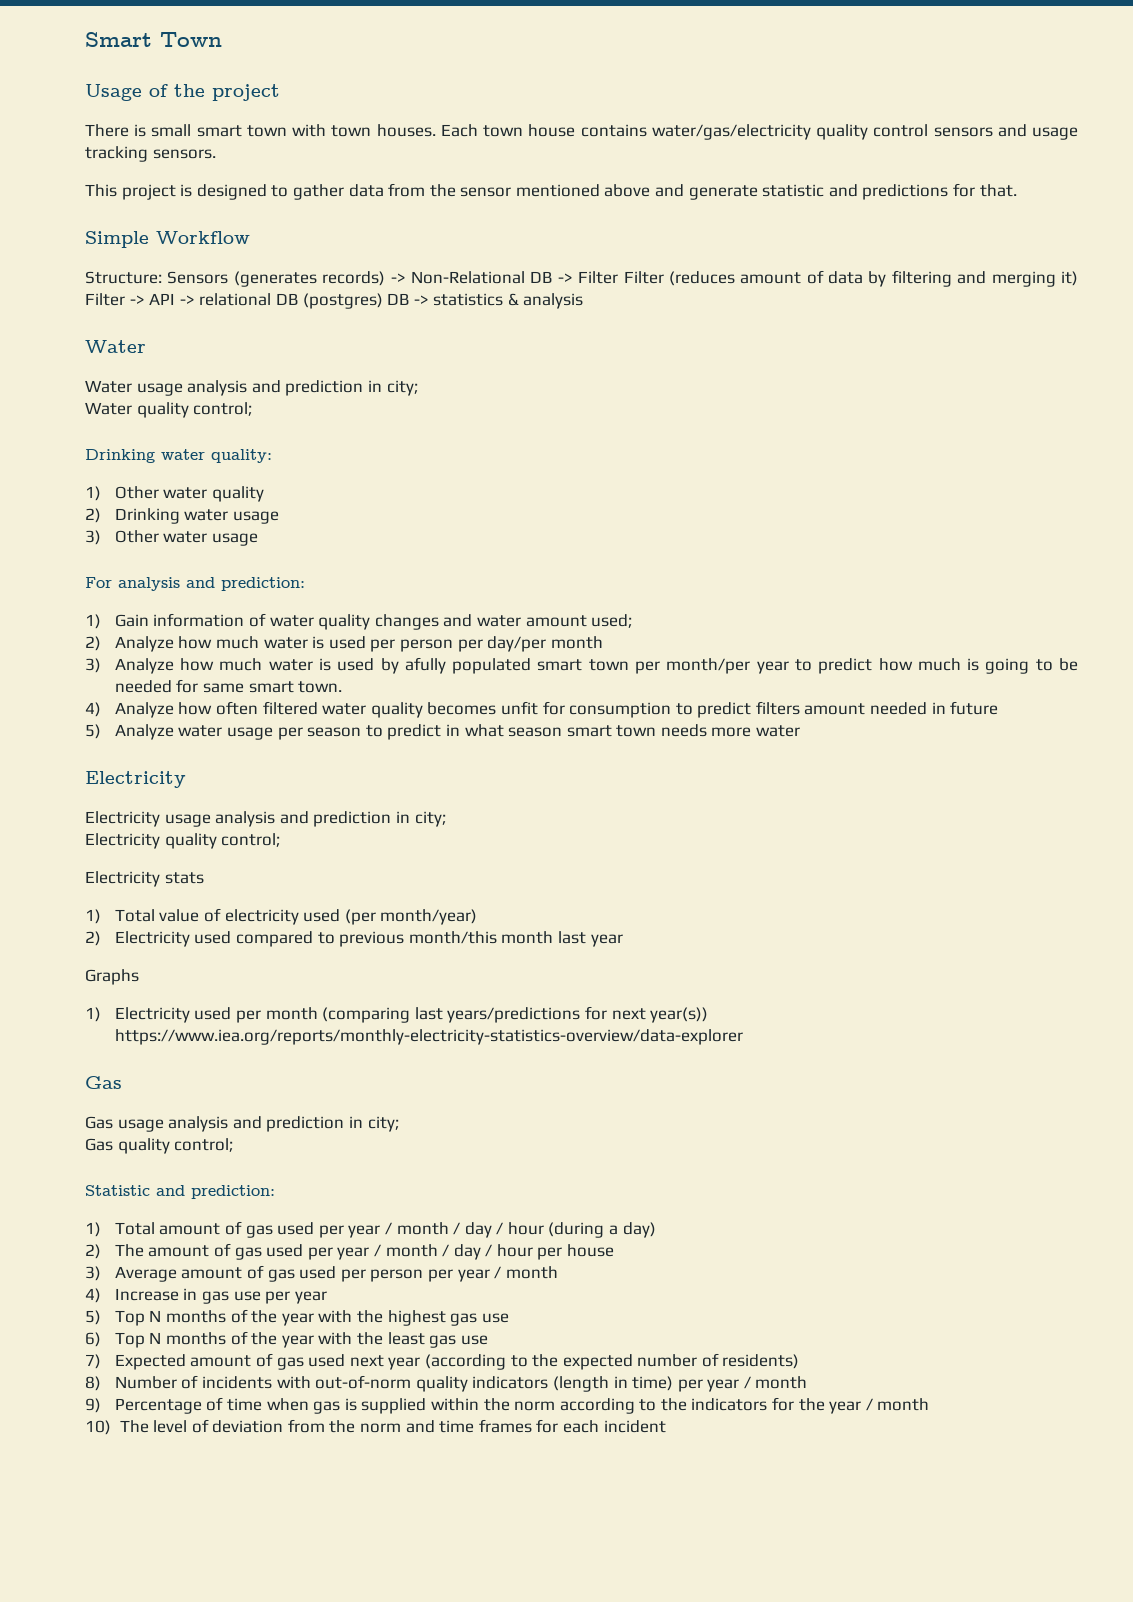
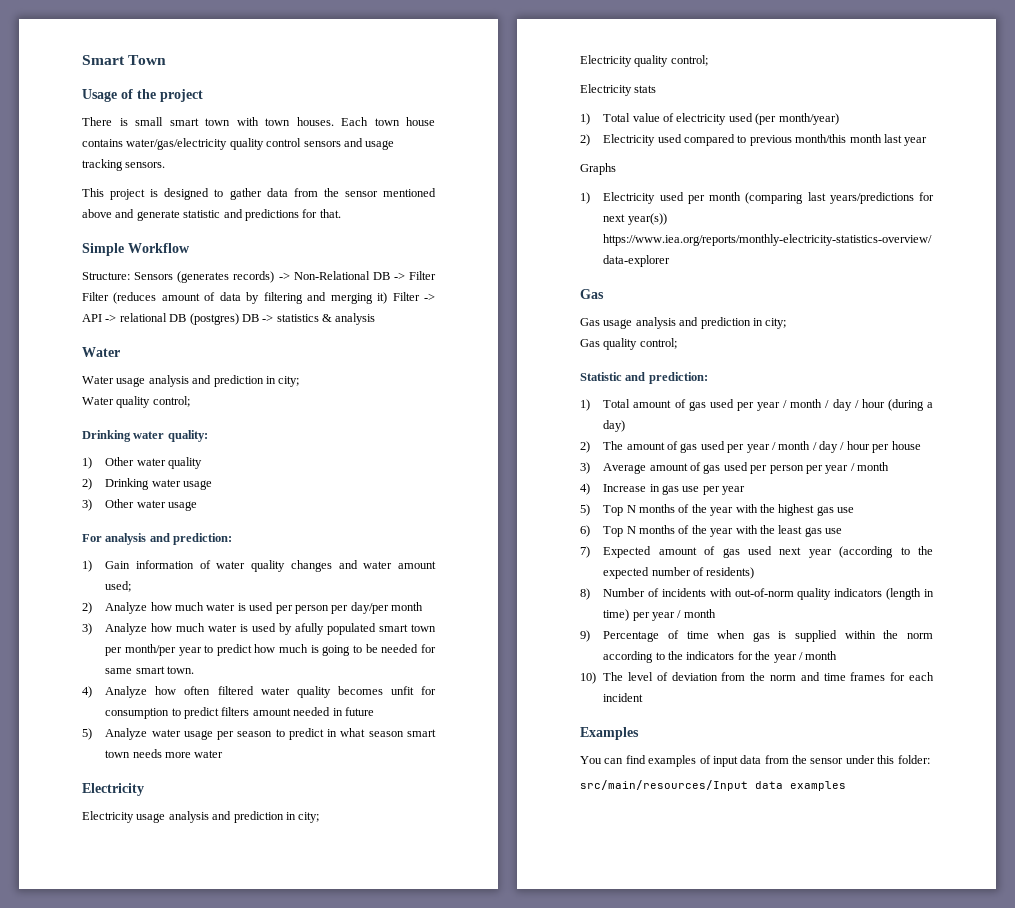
(666, 1426) none -> [580,727,639,740] [580,755,930,767] [580,780,846,791] // Examples // You can find examples of input data from the sensor under this folder: // src/main/resources/Input data examples

